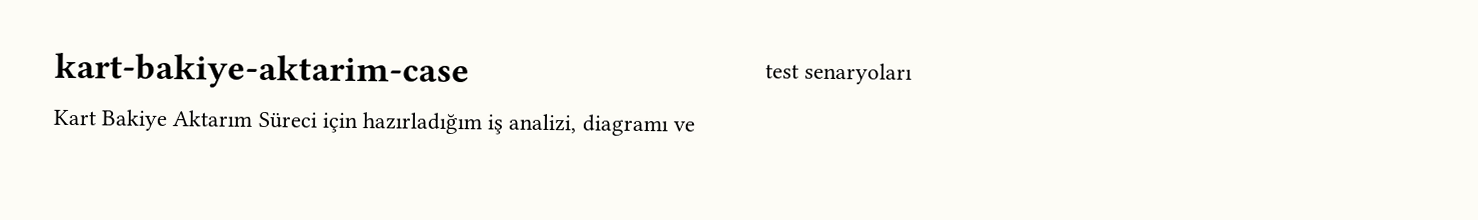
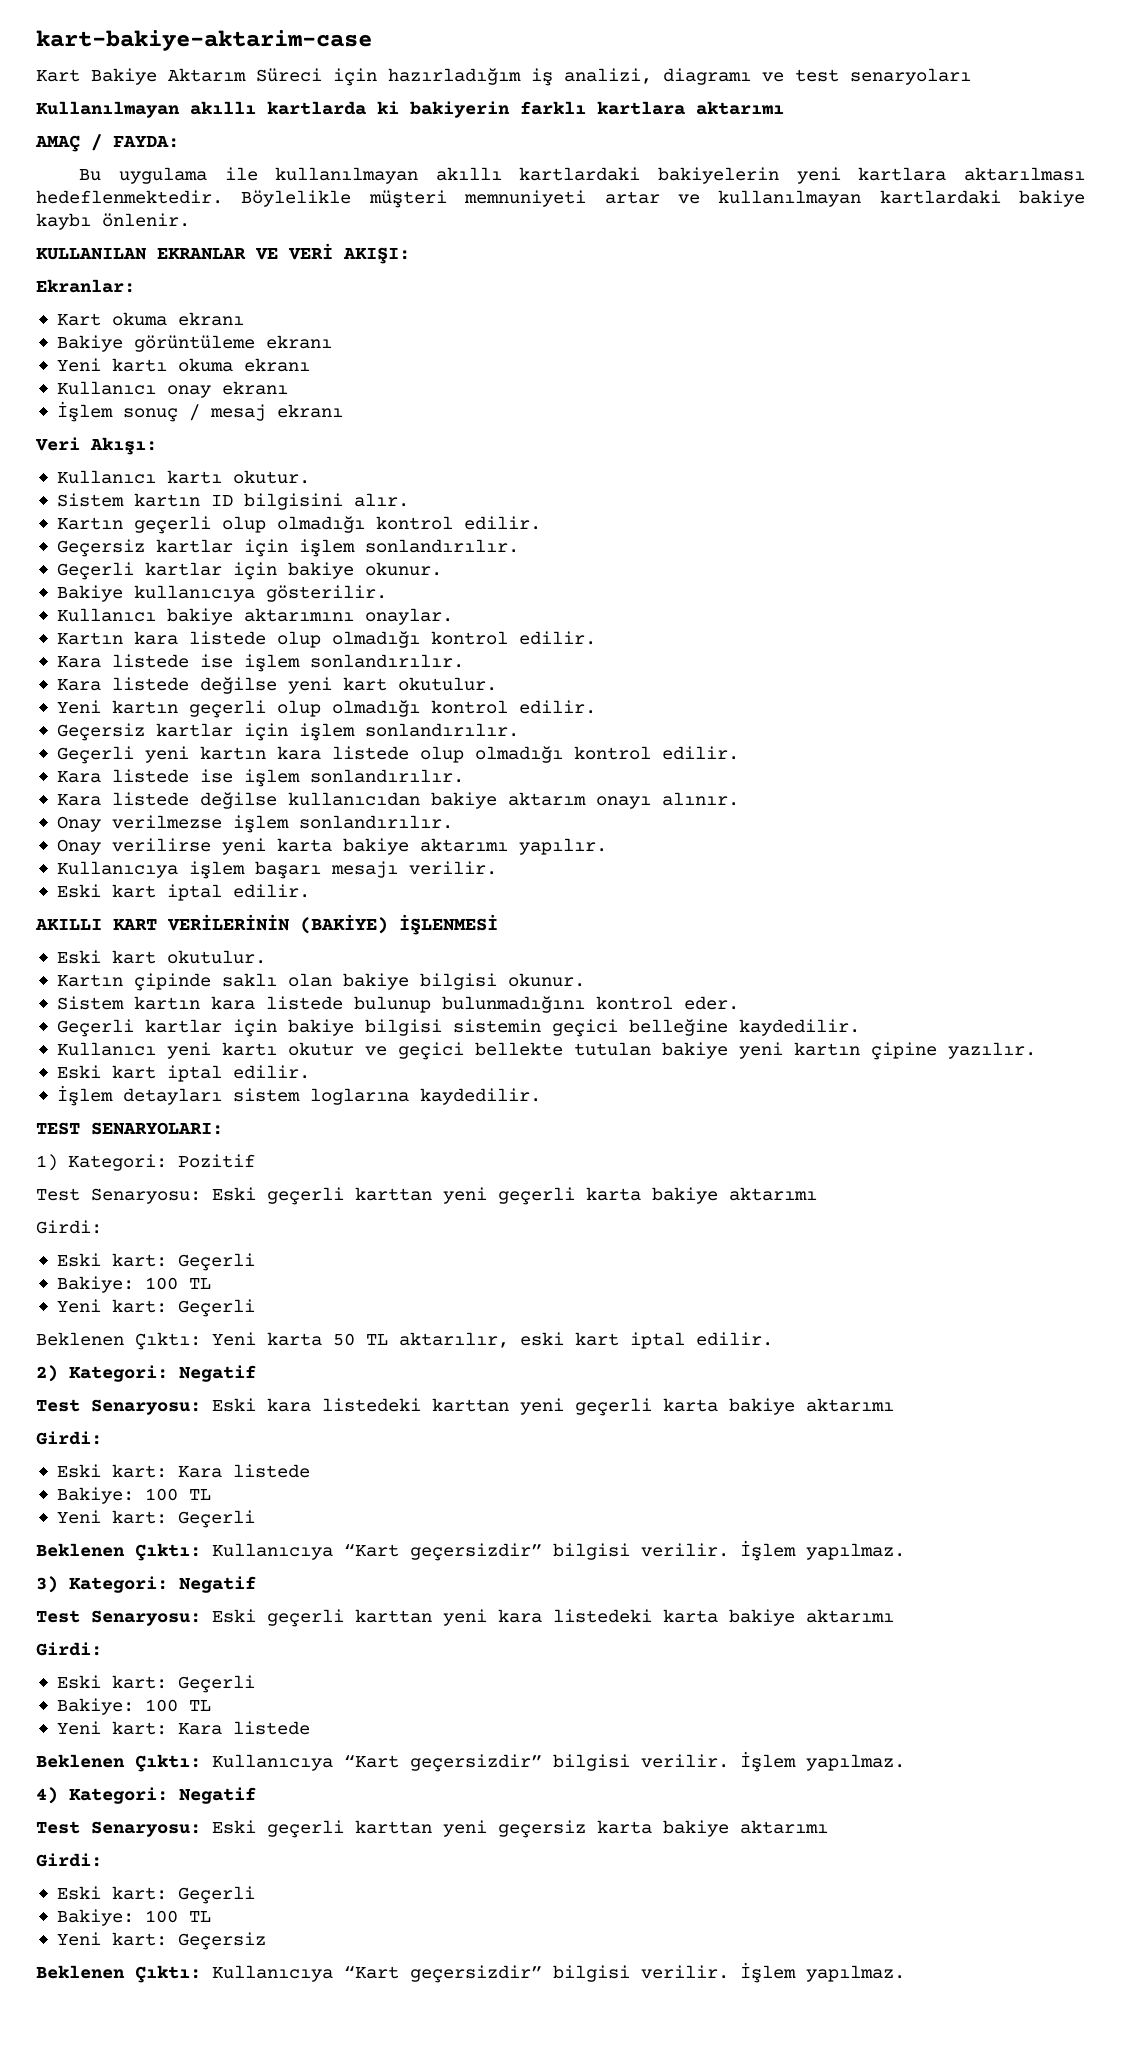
(913, 73) none -> [36,101,784,118] [35,134,179,152] [79,167,1086,184] [36,190,1085,208] [36,213,190,230] [36,243,410,264] [36,279,135,293] [56,312,244,326] [56,335,332,352] [56,358,310,372] [56,381,288,398] [56,401,343,422] [35,437,157,455] [56,470,310,484] [56,493,409,510] [56,516,541,534] [56,539,519,557] [56,562,442,580] [56,585,387,602] [56,608,453,625] [56,631,596,648] [56,654,464,672] [56,677,497,694] [56,700,596,718] [56,723,519,741] [56,746,739,764] [56,769,464,787] [56,792,739,809] [56,815,453,833] [56,838,607,855] [56,861,497,879] [56,884,310,901] [35,914,498,935] [56,950,266,964] [56,973,585,991] [56,996,739,1013] [56,1019,860,1037] [56,1042,1036,1060] [56,1065,310,1082] [56,1085,541,1106] [36,1122,223,1135] [36,1154,255,1171] [36,1187,817,1205] [36,1220,102,1234] [56,1253,255,1271] [56,1276,211,1293] [56,1299,255,1317] [36,1332,773,1350] [36,1365,256,1382] [36,1398,894,1416] [36,1431,102,1445] [56,1464,310,1478] [56,1487,211,1504] [56,1510,255,1528] [36,1540,905,1561] [36,1576,256,1593] [36,1609,894,1627] [36,1642,102,1656] [56,1675,255,1693] [56,1698,211,1715] [56,1721,310,1735] [36,1751,905,1772] [36,1787,256,1804] [36,1820,828,1838] [36,1853,102,1867] [56,1886,255,1904] [56,1909,211,1926] [56,1932,266,1950] [36,1962,905,1983] // Kullanılmayan akıllı kartlarda ki bakiyerin farklı kartlara aktarımı // AMAÇ / FAYDA: // Bu uygulama ile kullanılmayan akıllı kartlardaki bakiyelerin yeni kartlara aktarılması hedeflenmektedir. Böylelikle müşteri memnuniyeti artar ve kullanılmayan kartlardaki bakiye kaybı önlenir. // KULLANILAN EKRANLAR VE VERİ AKIŞI: // Ekranlar: // Kart okuma ekranı // Bakiye görüntüleme ekranı // Yeni kartı okuma ekranı // Kullanıcı onay ekranı // İşlem sonuç / mesaj ekranı // Veri Akışı: // Kullanıcı kartı okutur. // Sistem kartın ID bilgisini alır. // Kartın geçerli olup olmadığı kontrol edilir. // Geçersiz kartlar için işlem sonlandırılır. // Geçerli kartlar için bakiye okunur. // Bakiye kullanıcıya gösterilir. // Kullanıcı bakiye aktarımını onaylar. // Kartın kara listede olup olmadığı kontrol edilir. // Kara listede ise işlem sonlandırılır. // Kara listede değilse yeni kart okutulur. // Yeni kartın geçerli olup olmadığı kontrol edilir. // Geçersiz kartlar için işlem sonlandırılır. // Geçerli yeni kartın kara listede olup olmadığı kontrol edilir. // Kara listede ise işlem sonlandırılır. // Kara listede değilse kullanıcıdan bakiye aktarım onayı alınır. // Onay verilmezse işlem sonlandırılır. // Onay verilirse yeni karta bakiye aktarımı yapılır. // Kullanıcıya işlem başarı mesajı verilir. // Eski kart iptal edilir. // AKILLI KART VERİLERİNİN (BAKİYE) İŞLENMESİ // Eski kart okutulur. // Kartın çipinde saklı olan bakiye bilgisi okunur. // Sistem kartın kara listede bulunup bulunmadığını kontrol eder. // Geçerli kartlar için bakiye bilgisi sistemin geçici belleğine kaydedilir. // Kullanıcı yeni kartı okutur ve geçici bellekte tutulan bakiye yeni kartın çipine yazılır. // Eski kart iptal edilir. // İşlem detayları sistem loglarına kaydedilir. // TEST SENARYOLARI: // 1) Kategori: Pozitif // Test Senaryosu: Eski geçerli karttan yeni geçerli karta bakiye aktarımı // Girdi: // Eski kart: Geçerli // Bakiye: 100 TL // Yeni kart: Geçerli // Beklenen Çıktı: Yeni karta 50 TL aktarılır, eski kart iptal edilir. // 2) Kategori: Negatif // Test Senaryosu: Eski kara listedeki karttan yeni geçerli karta bakiye aktarımı // Girdi: // Eski kart: Kara listede // Bakiye: 100 TL // Yeni kart: Geçerli // Beklenen Çıktı: Kullanıcıya “Kart geçersizdir” bilgisi verilir. İşlem yapılmaz. // 3) Kategori: Negatif // Test Senaryosu: Eski geçerli karttan yeni kara listedeki karta bakiye aktarımı // Girdi: // Eski kart: Geçerli // Bakiye: 100 TL // Yeni kart: Kara listede // Beklenen Çıktı: Kullanıcıya “Kart geçersizdir” bilgisi verilir. İşlem yapılmaz. // 4) Kategori: Negatif // Test Senaryosu: Eski geçerli karttan yeni geçersiz karta bakiye aktarımı // Girdi: // Eski kart: Geçerli // Bakiye: 100 TL // Yeni kart: Geçersiz // Beklenen Çıktı: Kullanıcıya “Kart geçersizdir” bilgisi verilir. İşlem yapılmaz.

